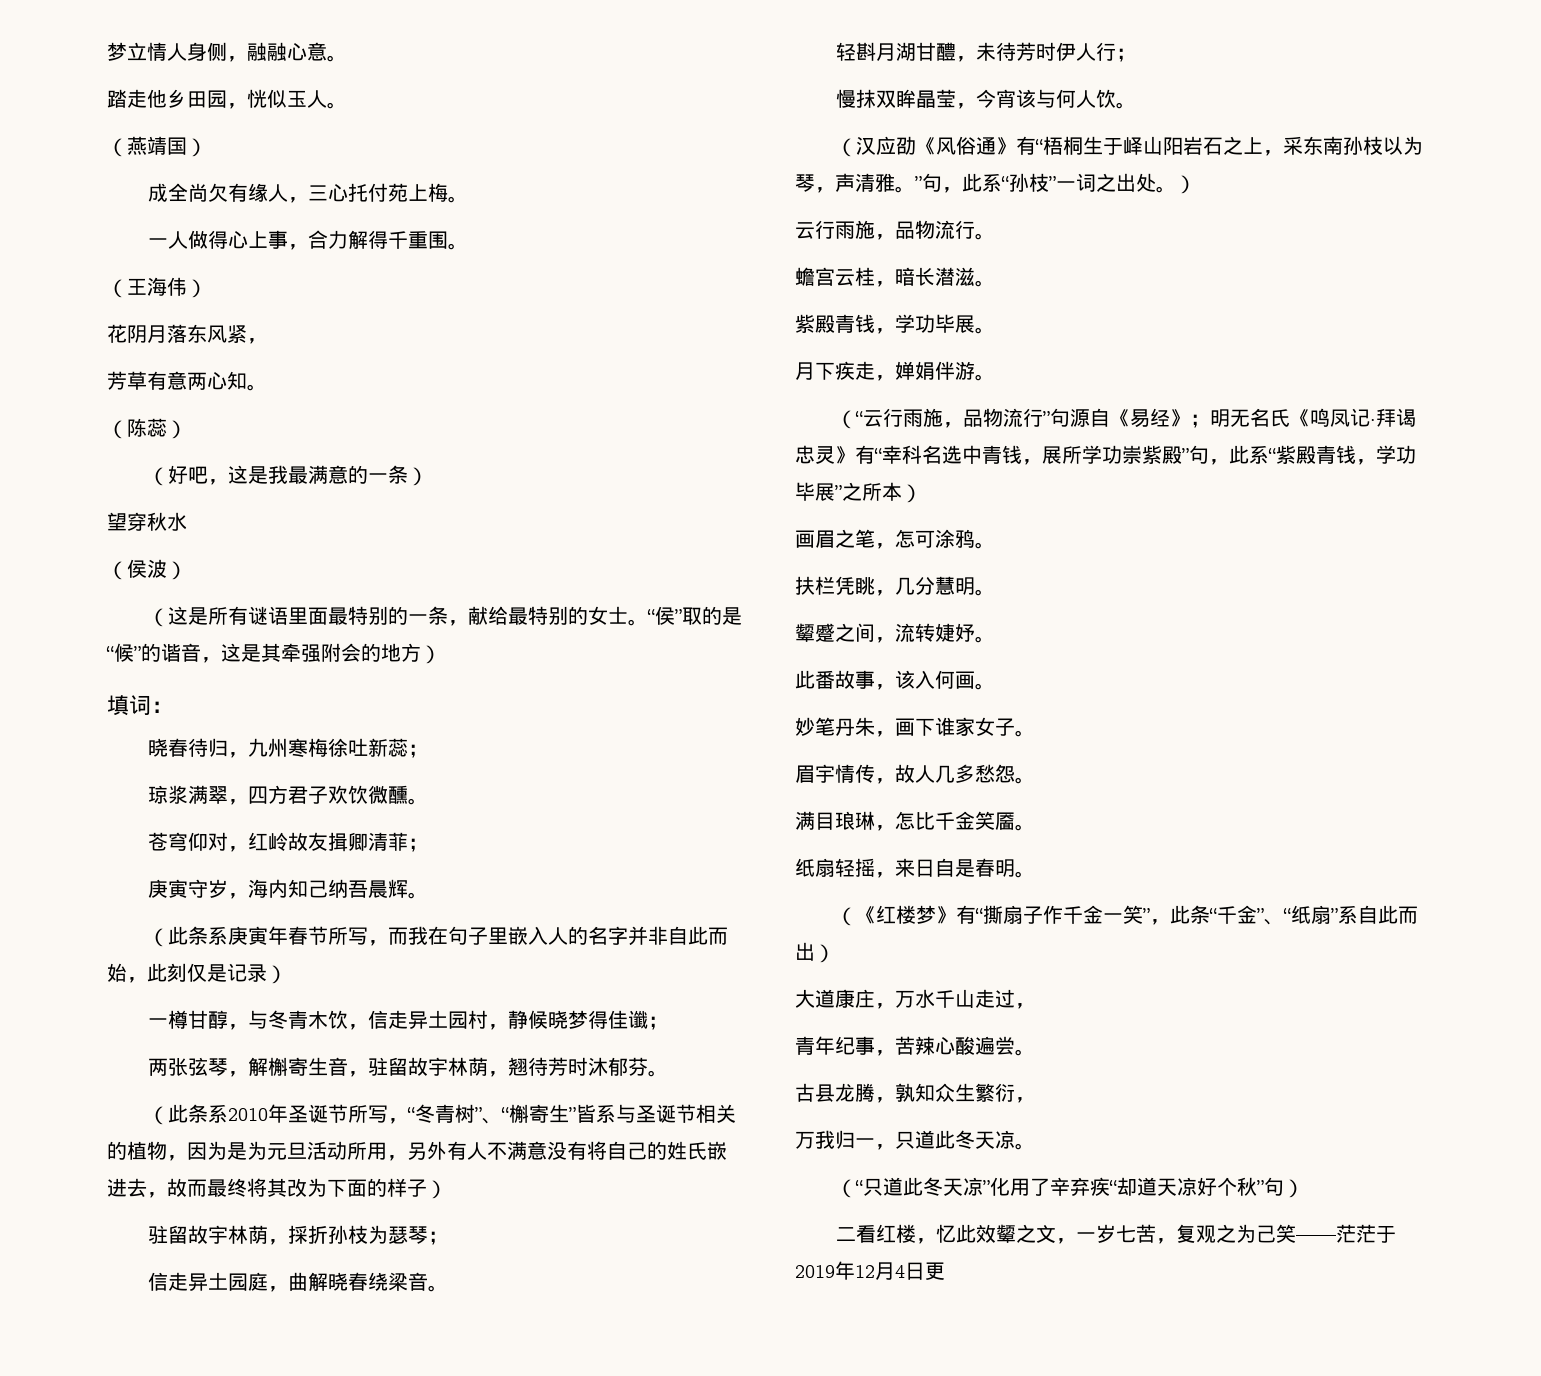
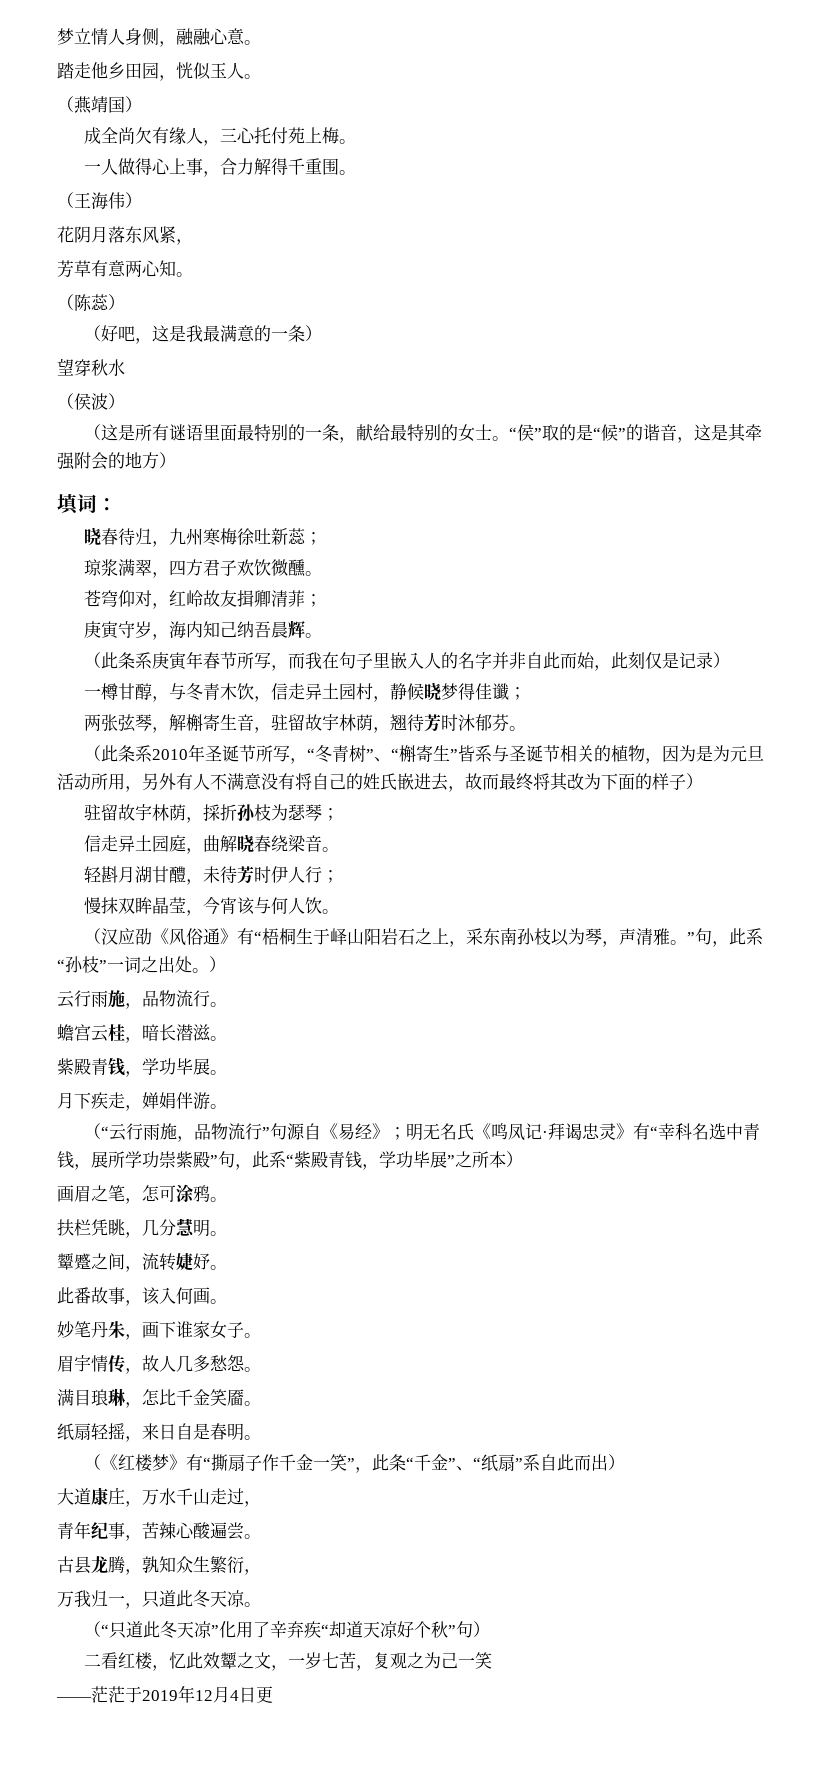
[1275,1224,1296,1243] 笑 -> [457,1652,492,1669] 一笑 //

